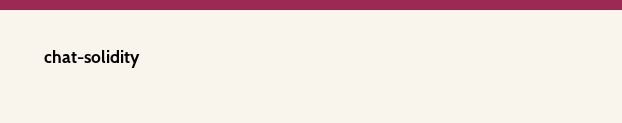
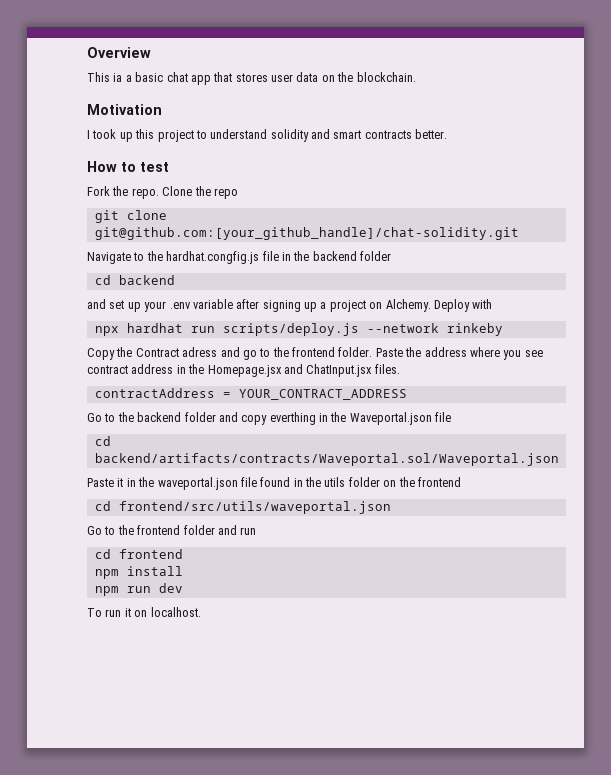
[44,50,140,68] chat-solidity -> [87,47,151,58] [87,72,416,85] [87,104,162,115] [87,129,448,142] [87,161,169,172] [87,186,238,199] [94,210,167,223] [94,227,519,240] [87,251,391,264] [94,275,175,285] [87,299,493,312] [94,323,503,336] [87,347,543,360] [87,364,400,377] [94,388,407,400] [87,412,452,425] [94,436,111,446] [94,453,559,466] [87,477,461,490] [94,501,391,514] [87,525,257,535] [94,549,183,559] [94,566,183,579] [94,583,183,596] [87,607,201,617] Overview // This ia a basic chat app that stores user data on the blockchain. // Motivation // I took up this project to understand solidity and smart contracts better. // How to test // Fork the repo. Clone the repo // git clone git@github.com:[your_github_handle]/chat-solidity.git // Navigate to the hardhat.congfig.js file in the backend folder // cd backend // and set up your .env variable after signing up a project on Alchemy. Deploy with // npx hardhat run scripts/deploy.js --network rinkeby // Copy the Contract adress and go to the frontend folder. Paste the address where you see contract address in the Homepage.jsx and ChatInput.jsx files. // contractAddress = YOUR_CONTRACT_ADDRESS // Go to the backend folder and copy everthing in the Waveportal.json file // cd backend/artifacts/contracts/Waveportal.sol/Waveportal.json // Paste it in the waveportal.json file found in the utils folder on the frontend // cd frontend/src/utils/waveportal.json // Go to the frontend folder and run // cd frontend // npm install // npm run dev // To run it on localhost.

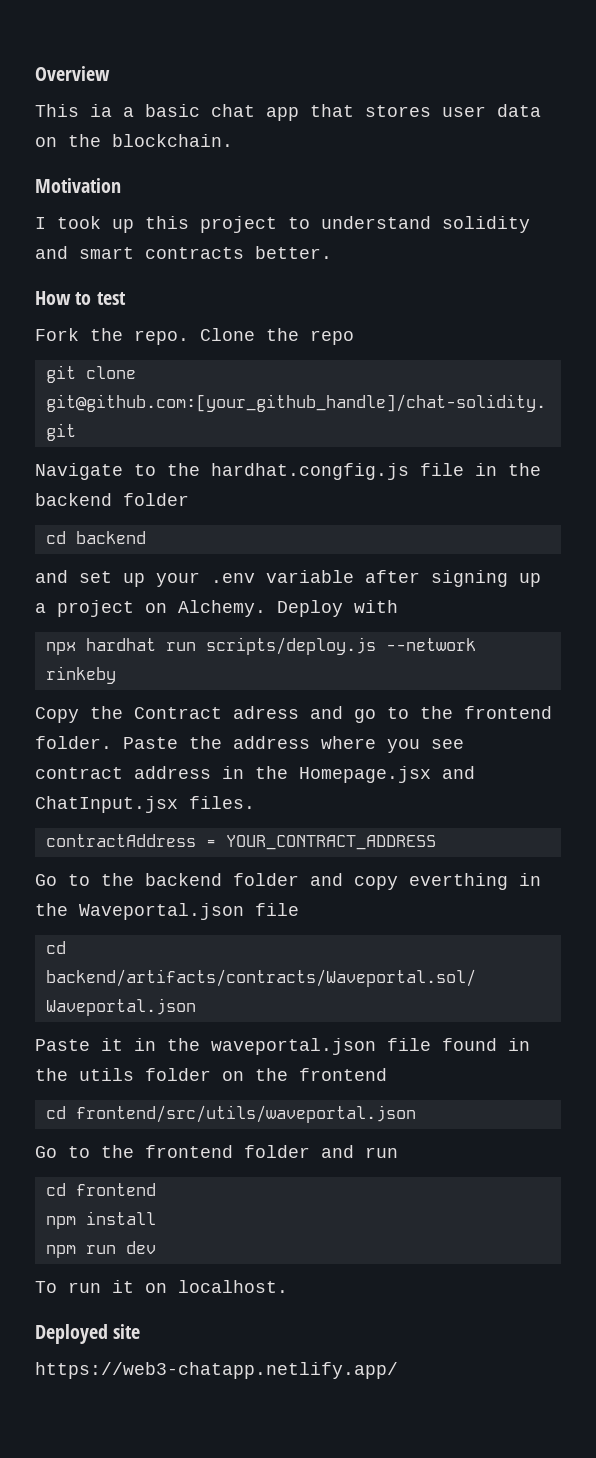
(201, 612) none -> [35,1324,141,1344] [35,1362,398,1379] // Deployed site // https://web3-chatapp.netlify.app/

